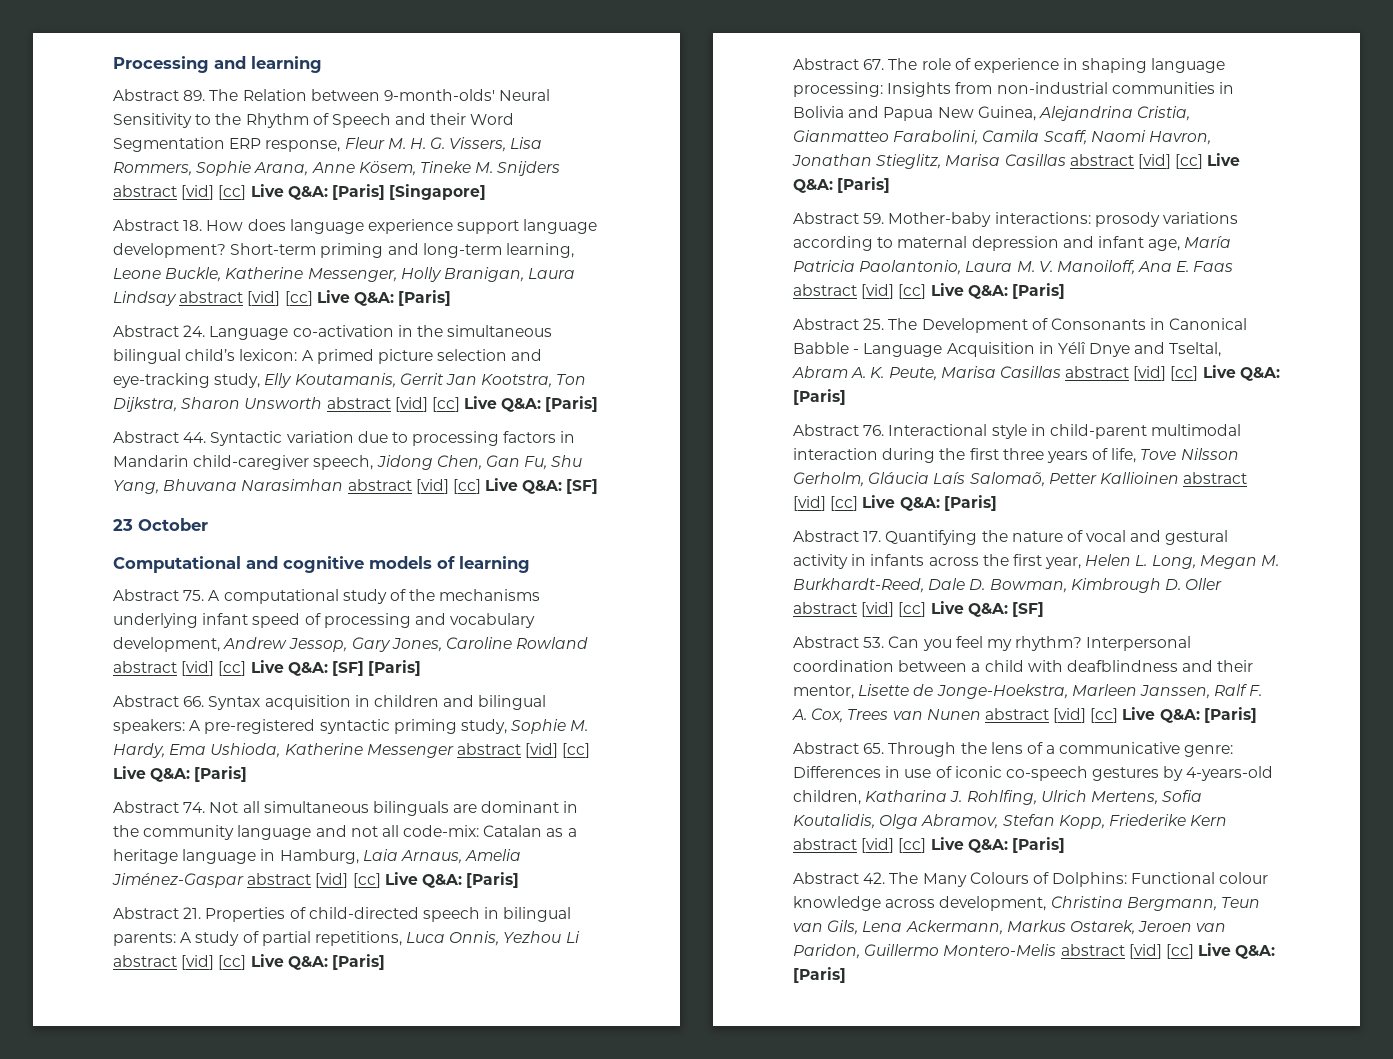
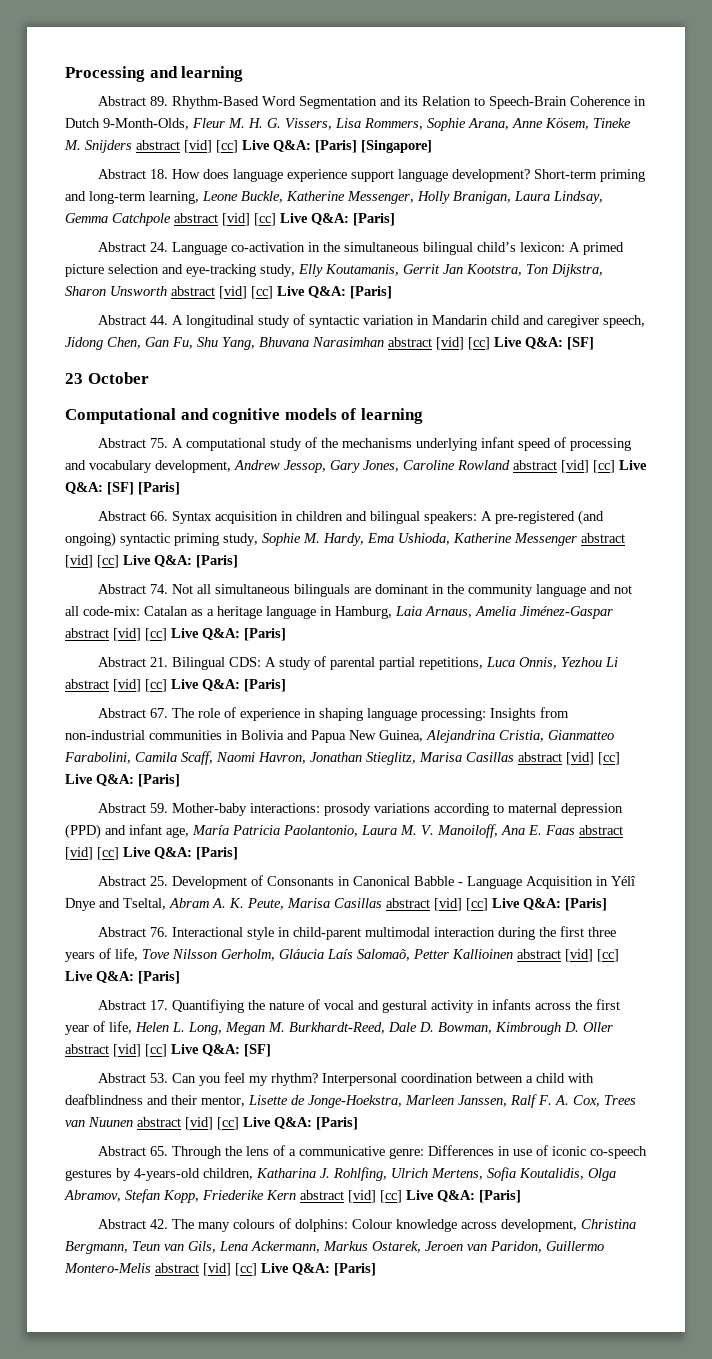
[209,89,551,101] [113,113,515,128] [113,137,341,152] The Relation between 9-month-olds' Neural Sensitivity to the Rhythm of Speech and their Word Segmentation ERP response, -> [172,96,647,109] [65,118,189,130] Rhythm-Based Word Segmentation and its Relation to Speech-Brain Coherence in Dutch 9-Month-Olds,
[113,291,177,306] Lindsay -> [553,191,603,204] [65,213,171,226] Lindsay, Gemma Catchpole
[210,431,576,446] [113,455,310,470] Syntactic variation due to processing factors in Mandarin child-caregiver -> [172,314,600,328] A longitudinal study of syntactic variation in Mandarin child and caregiver
(316, 726) none -> [578,510,605,525] [65,532,116,547] (and ongoing)
[205,907,572,922] [113,932,176,946] Properties of child-directed speech in bilingual parents: -> [172,657,262,670] Bilingual CDS:
(259, 937) none -> [330,657,376,670] parental
(1059, 243) none -> [65,824,101,839] (PPD)
[888,318,918,330] The -> (169, 881) none
[885,530,978,545] Quantifying -> [172,999,245,1013] Quantifiying
[1045,557,1082,569] year, -> [65,1021,132,1035] year of life,
[926,709,981,720] Nunen -> [88,1117,133,1127] Nuunen
[922,872,1269,887] Many Colours of Dolphins: Functional colour -> [198,1218,393,1232] many colours of dolphins: Colour

